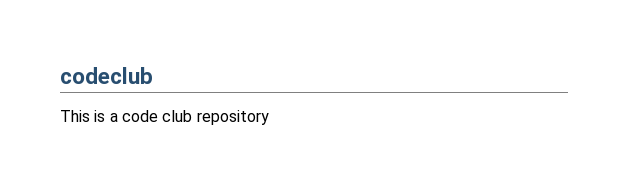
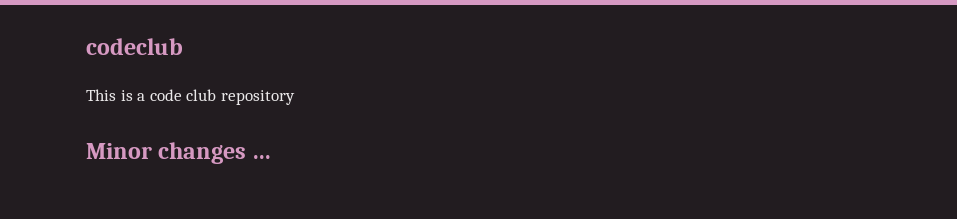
(269, 117) none -> [86,142,271,164] // Minor changes ...

